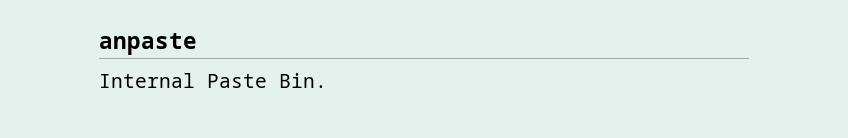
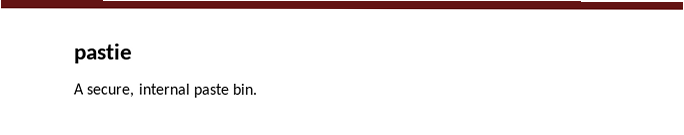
[99,33,197,55] [99,73,327,88] anpaste // Internal Paste Bin. -> [74,43,133,64] [73,83,258,98] pastie // A secure, internal paste bin.

